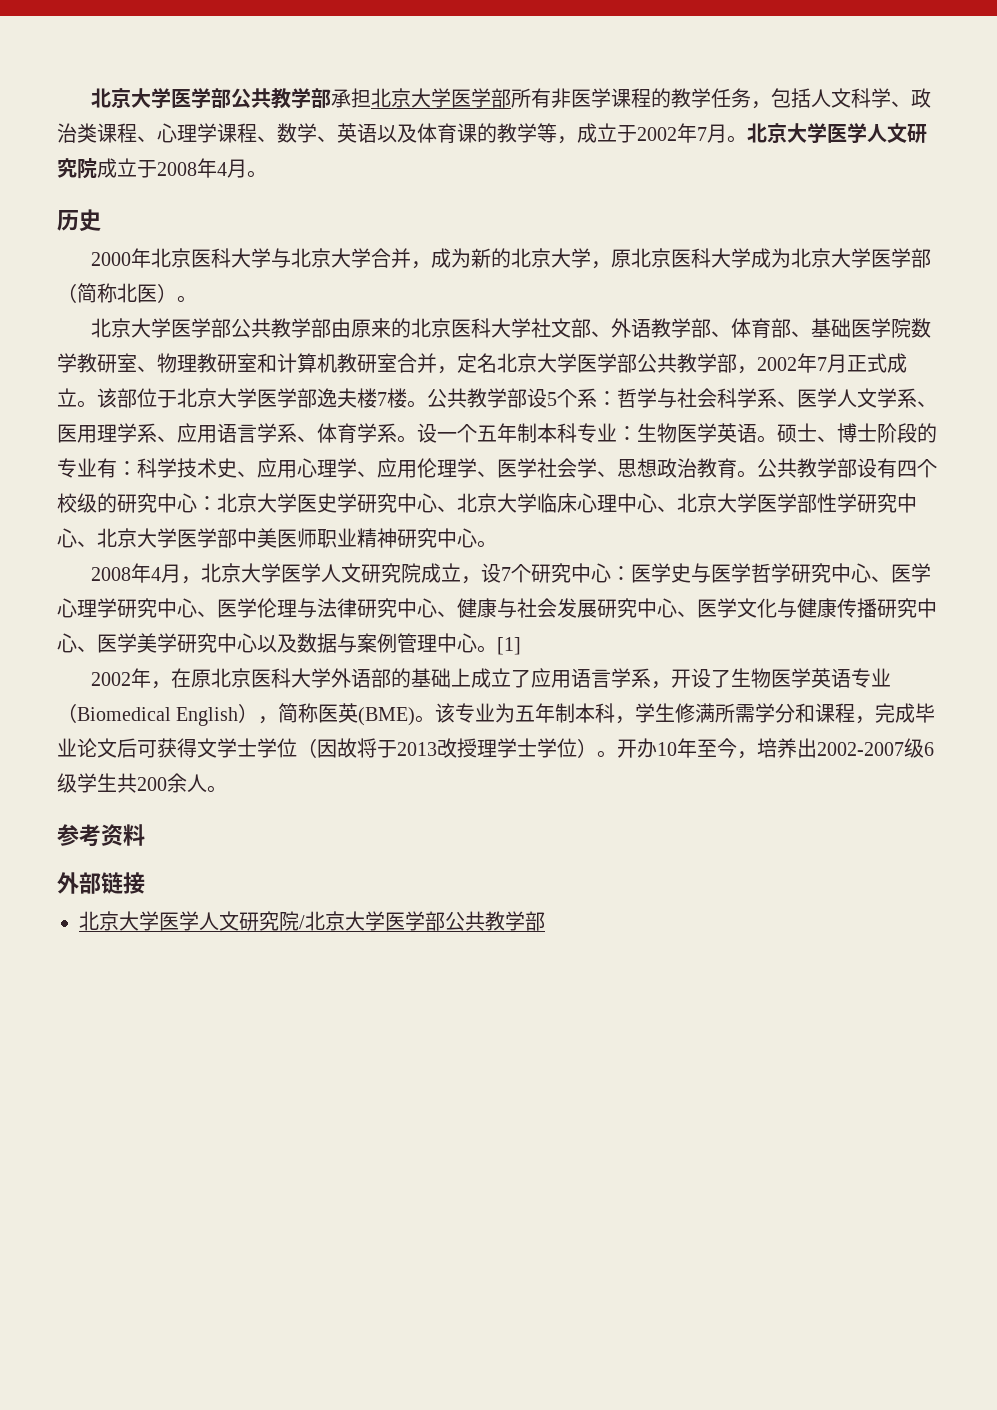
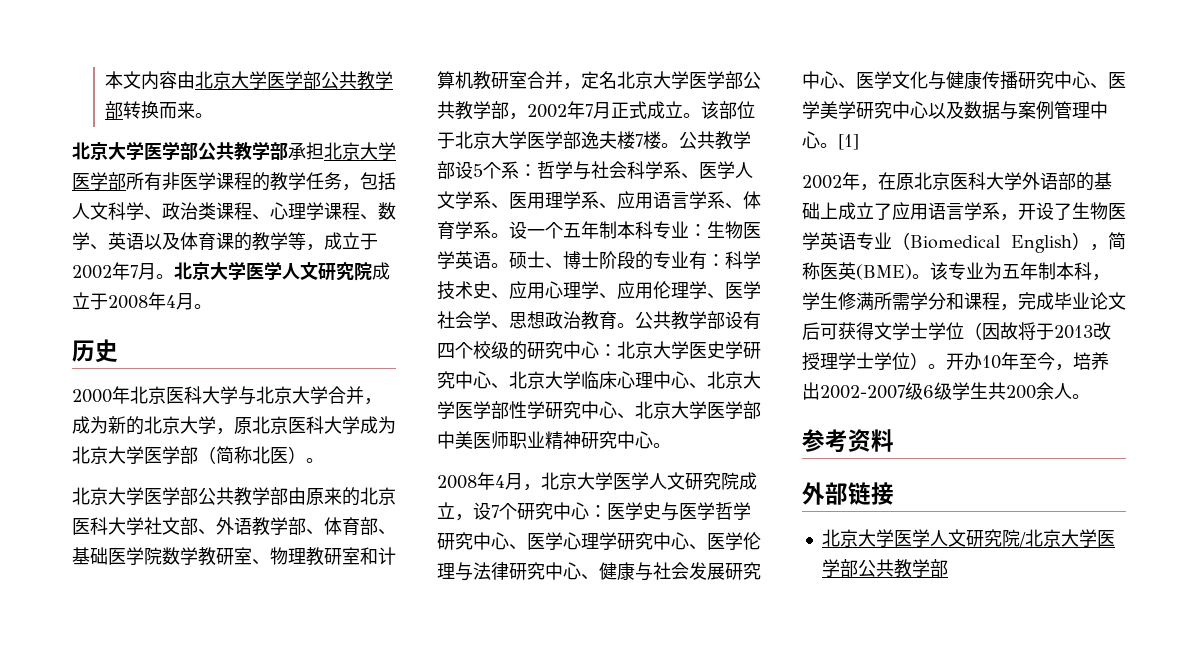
(90, 98) none -> [105,71,394,90] [105,101,214,119] 本文内容由北京大学医学部公共教学部转换而来。 //

